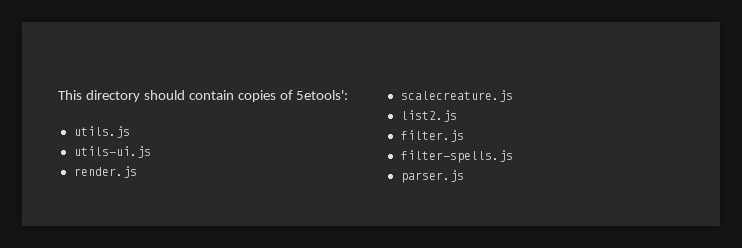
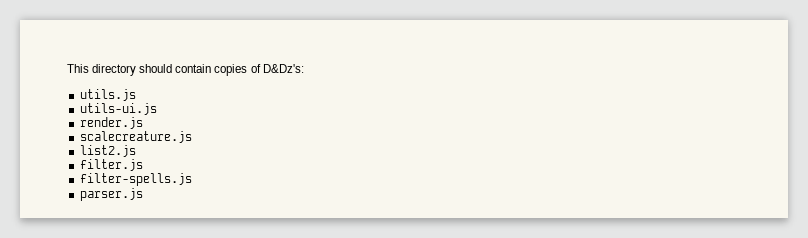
[296,90,349,100] 5etools': -> [262,64,304,73] D&Dz's:

